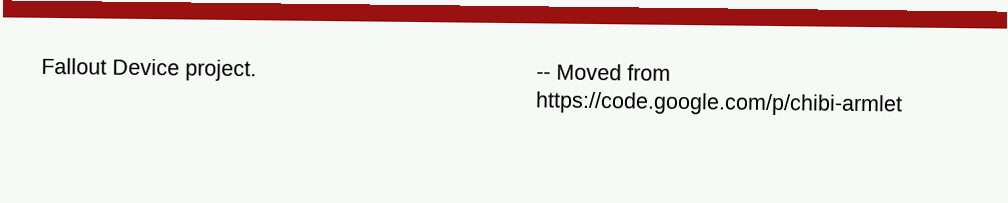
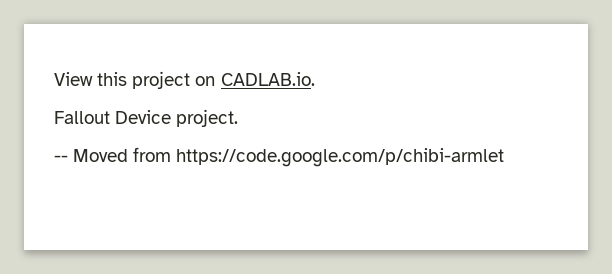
(41, 66) none -> [54,71,315,89] View this project on CADLAB.io. //

